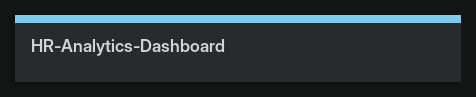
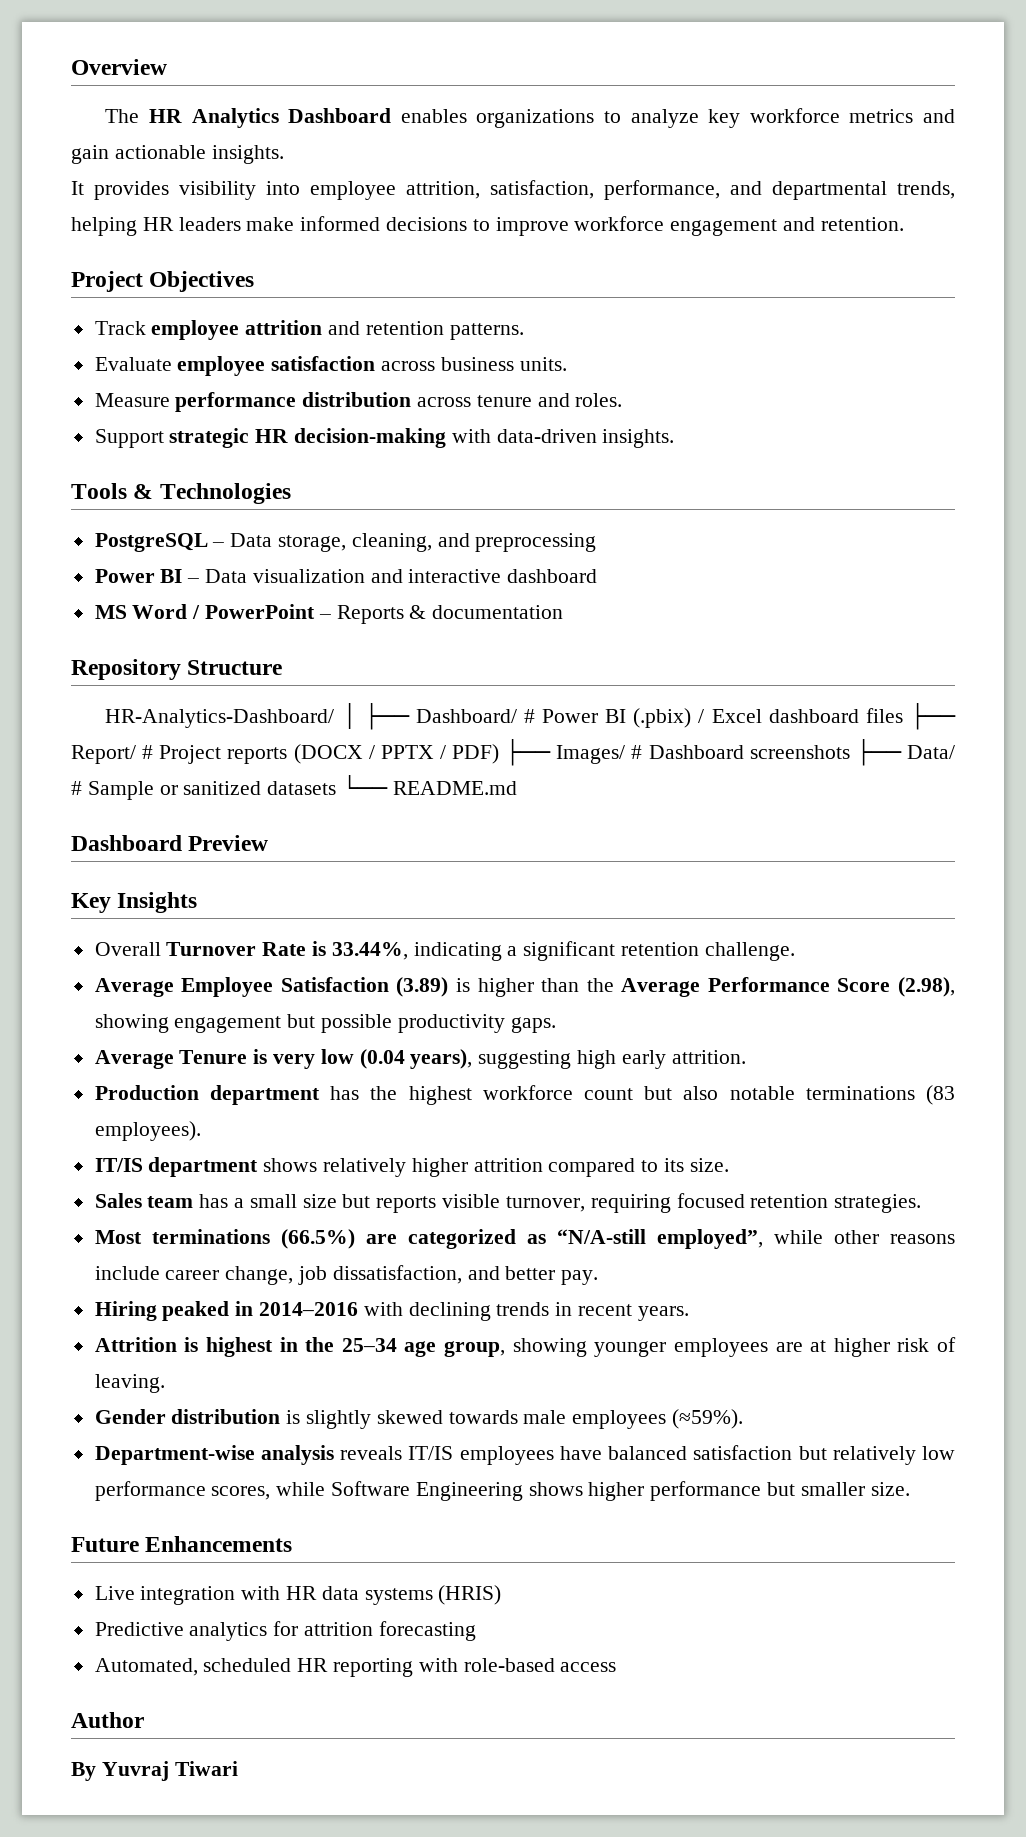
[31,39,225,56] HR-Analytics-Dashboard -> [71,59,167,75] [105,108,955,128] [71,145,284,164] [71,180,955,200] [71,216,904,236] [71,271,255,292] [94,320,524,340] [94,356,567,376] [94,392,623,412] [94,428,675,448] [71,483,291,504] [94,533,597,552] [94,569,598,583] [94,604,564,624] [71,659,283,680] [105,703,957,730] [71,739,955,766] [71,775,517,800] [71,835,269,851] [71,892,198,913] [94,941,795,961] [94,977,956,997] [94,1014,556,1033] [94,1049,746,1069] [94,1085,956,1105] [94,1121,201,1141] [94,1157,729,1177] [94,1193,922,1213] [94,1229,955,1249] [94,1265,599,1285] [94,1301,689,1321] [94,1337,956,1357] [94,1374,165,1393] [94,1409,744,1429] [94,1445,956,1465] [94,1481,910,1501] [71,1536,293,1552] [94,1585,502,1605] [94,1621,476,1641] [94,1658,617,1677] [71,1712,144,1728] [71,1761,238,1781] Overview // The HR Analytics Dashboard enables organizations to analyze key workforce metrics and gain actionable insights. // It provides visibility into employee attrition, satisfaction, performance, and departmental trends, helping HR leaders make informed decisions to improve workforce engagement and retention. // Project Objectives // Track employee attrition and retention patterns. // Evaluate employee satisfaction across business units. // Measure performance distribution across tenure and roles. // Support strategic HR decision-making with data-driven insights. // Tools & Technologies // PostgreSQL – Data storage, cleaning, and preprocessing // Power BI – Data visualization and interactive dashboard // MS Word / PowerPoint – Reports & documentation // Repository Structure // HR-Analytics-Dashboard/ │ ├── Dashboard/ # Power BI (.pbix) / Excel dashboard files ├── Report/ # Project reports (DOCX / PPTX / PDF) ├── Images/ # Dashboard screenshots ├── Data/ # Sample or sanitized datasets └── README.md // Dashboard Preview // Key Insights // Overall Turnover Rate is 33.44%, indicating a significant retention challenge. // Average Employee Satisfaction (3.89) is higher than the Average Performance Score (2.98), showing engagement but possible productivity gaps. // Average Tenure is very low (0.04 years), suggesting high early attrition. // Production department has the highest workforce count but also notable terminations (83 employees). // IT/IS department shows relatively higher attrition compared to its size. // Sales team has a small size but reports visible turnover, requiring focused retention strategies. // Most terminations (66.5%) are categorized as “N/A-still employed”, while other reasons include career change, job dissatisfaction, and better pay. // Hiring peaked in 2014–2016 with declining trends in recent years. // Attrition is highest in the 25–34 age group, showing younger employees are at higher risk of leaving. // Gender distribution is slightly skewed towards male employees (≈59%). // Department-wise analysis reveals IT/IS employees have balanced satisfaction but relatively low performance scores, while Software Engineering shows higher performance but smaller size. // Future Enhancements // Live integration with HR data systems (HRIS) // Predictive analytics for attrition forecasting // Automated, scheduled HR reporting with role-based access // Author // By Yuvraj Tiwari

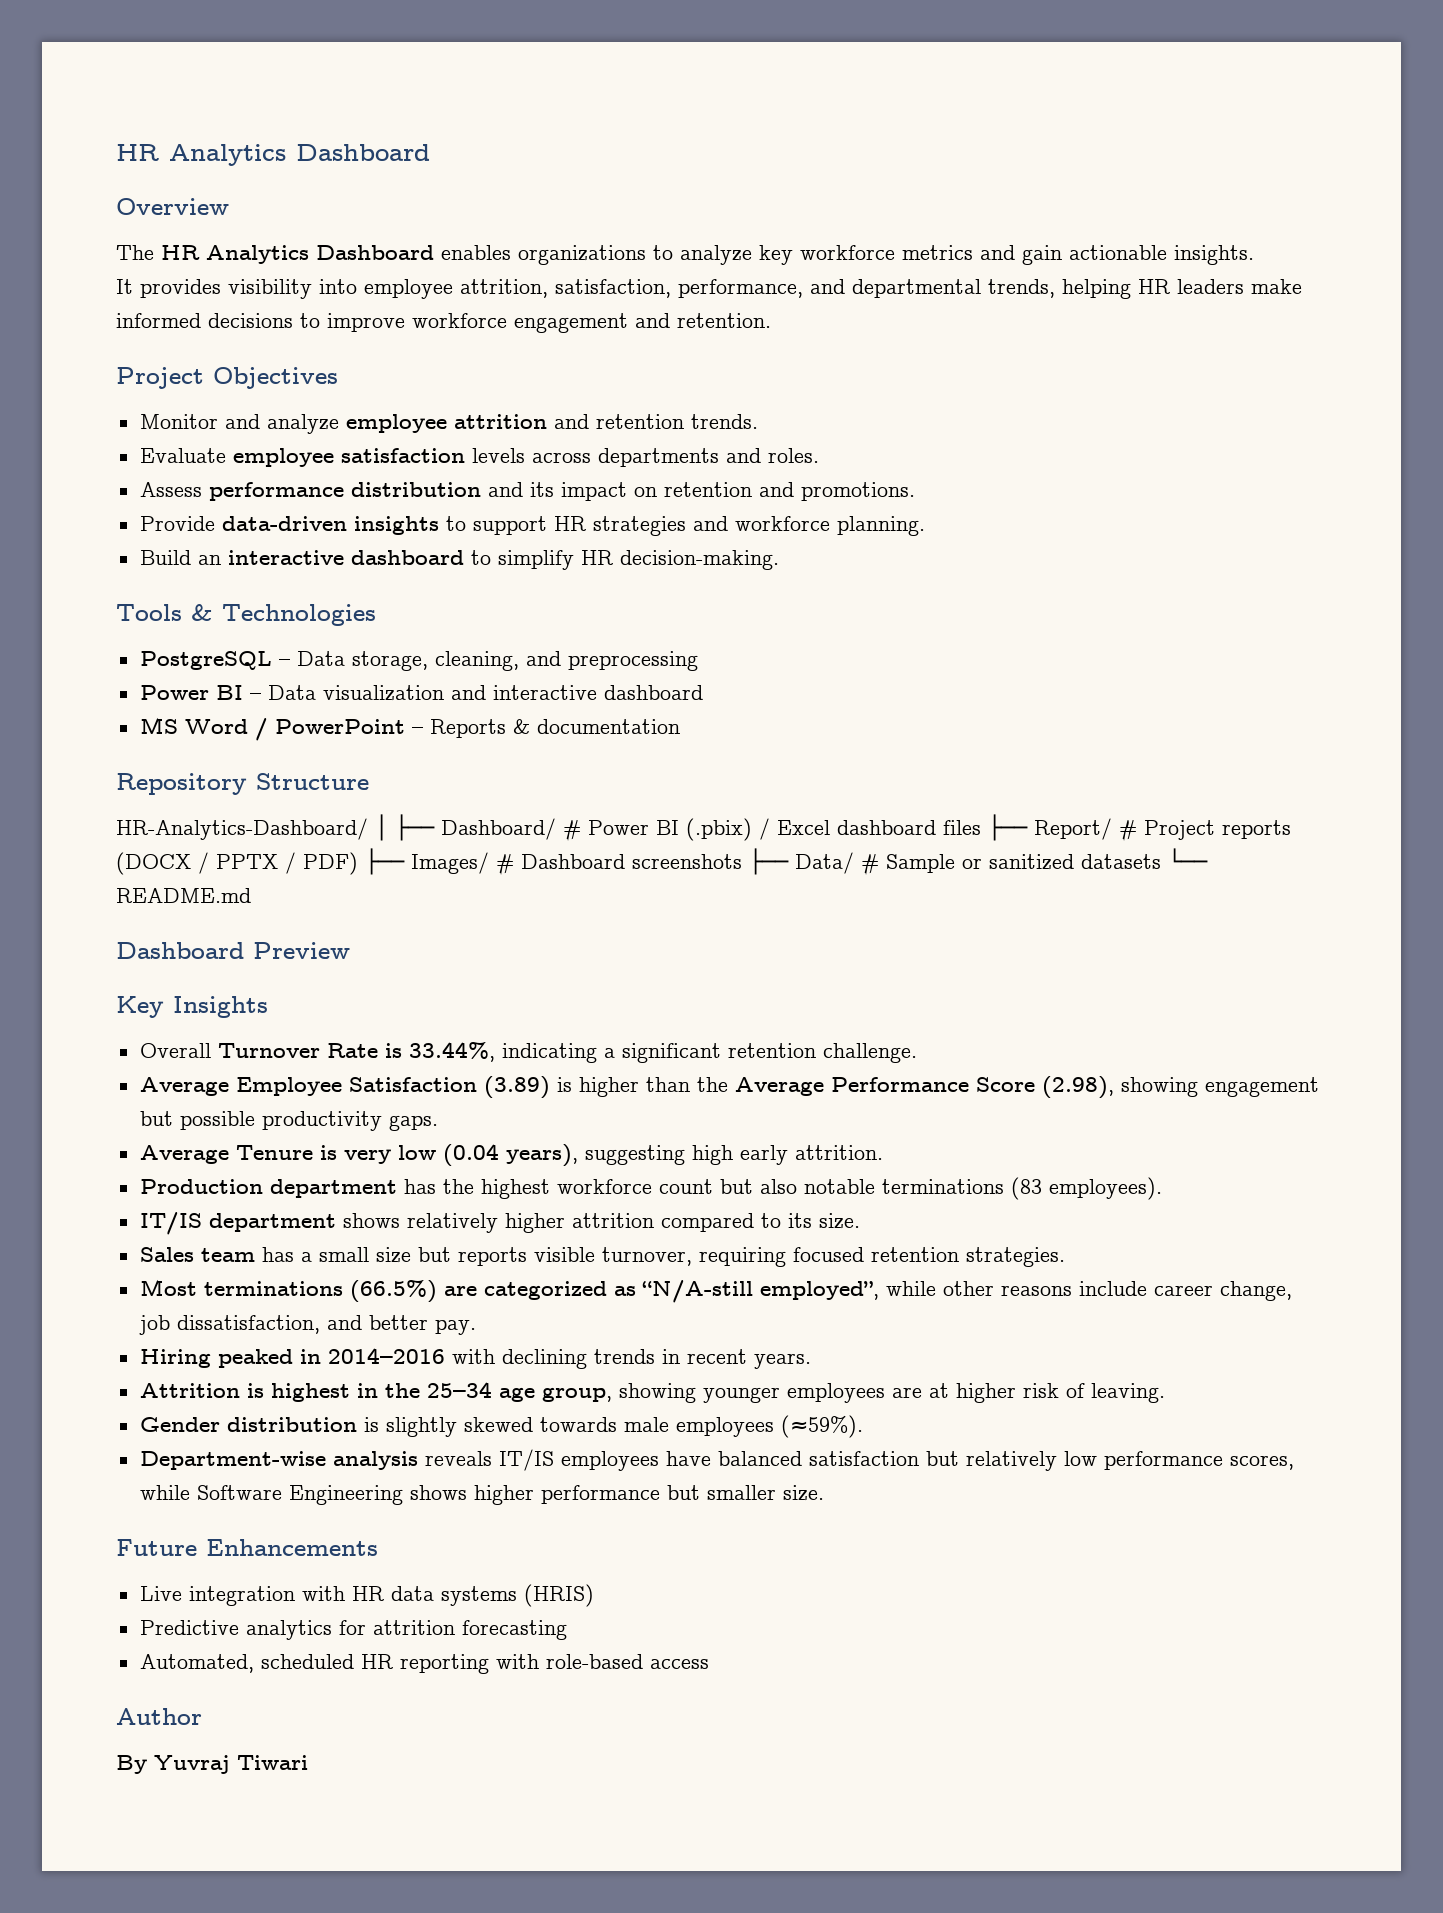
(71, 67) none -> [116,144,430,166] HR Analytics Dashboard //
[94,321,146,335] Track -> [139,414,339,434] Monitor and analyze
[449,323,524,340] patterns. -> [690,414,758,429] trends.
[381,357,567,371] [94,392,623,412] [94,428,675,448] across business units. // Measure performance distribution across tenure and roles. // Support strategic HR decision-making with data-driven insights. -> [471,448,819,467] [139,482,915,501] [139,516,925,536] [139,550,779,570] levels across departments and roles. // Assess performance distribution and its impact on retention and promotions. // Provide data-driven insights to support HR strategies and workforce planning. // Build an interactive dashboard to simplify HR decision-making.

